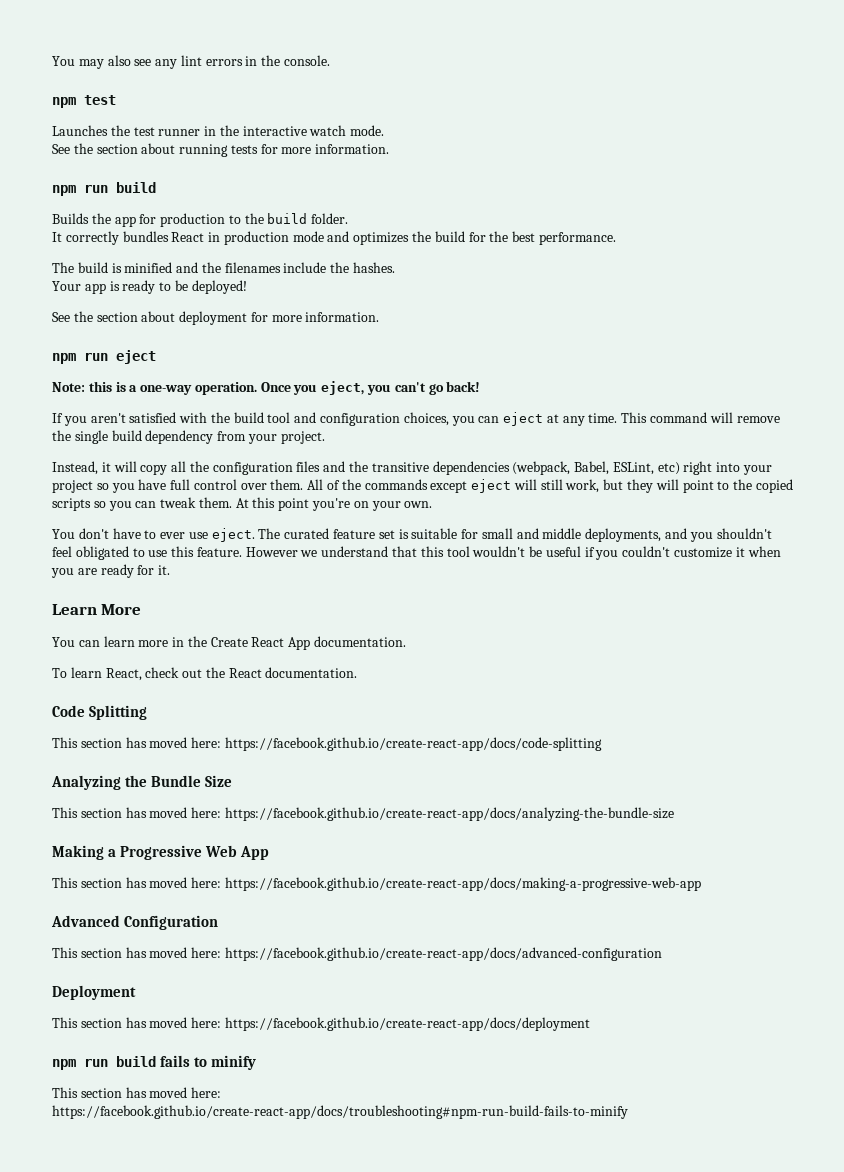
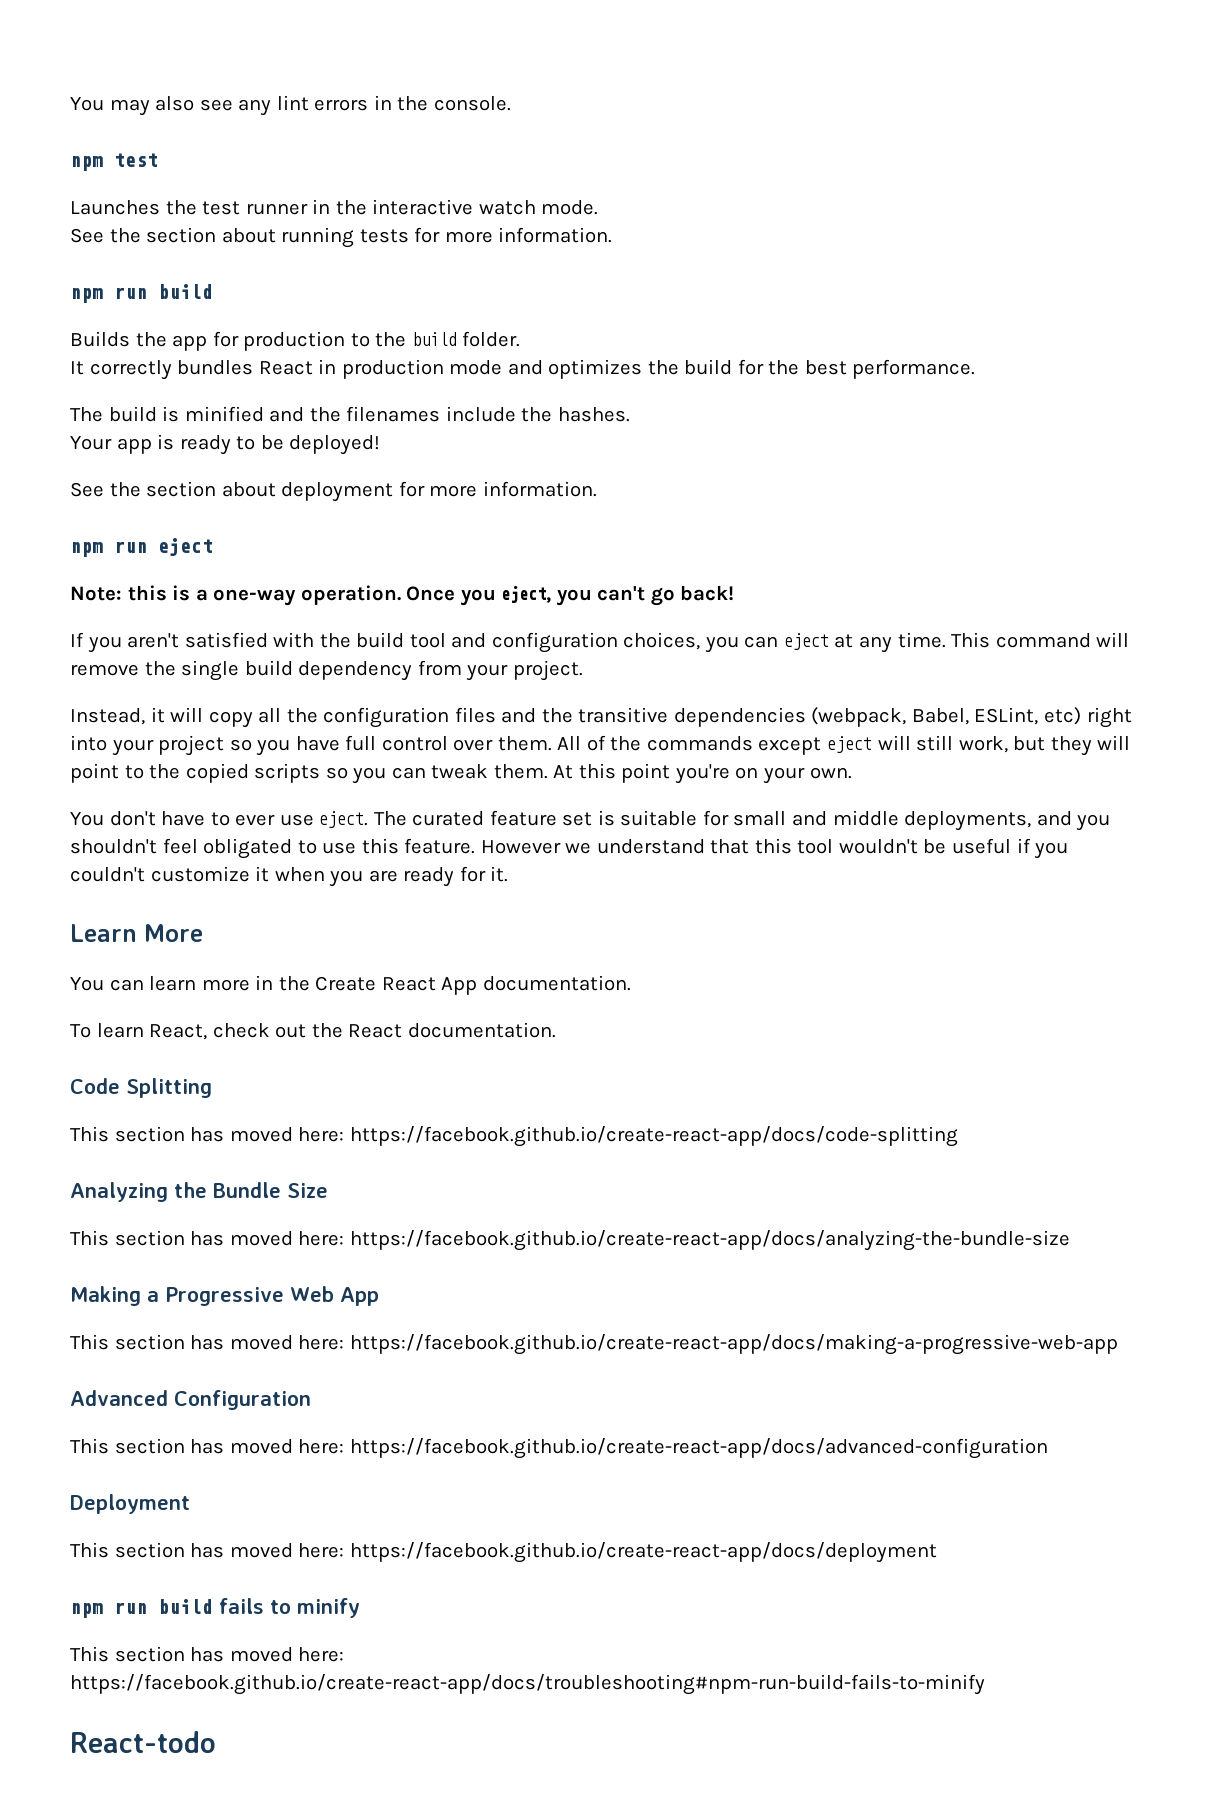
(628, 1112) none -> [70,1731,216,1753] // React-todo

